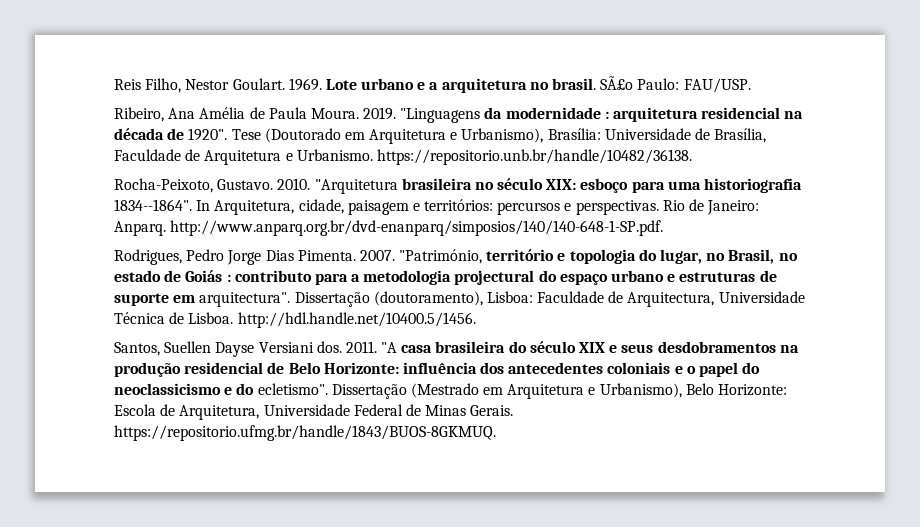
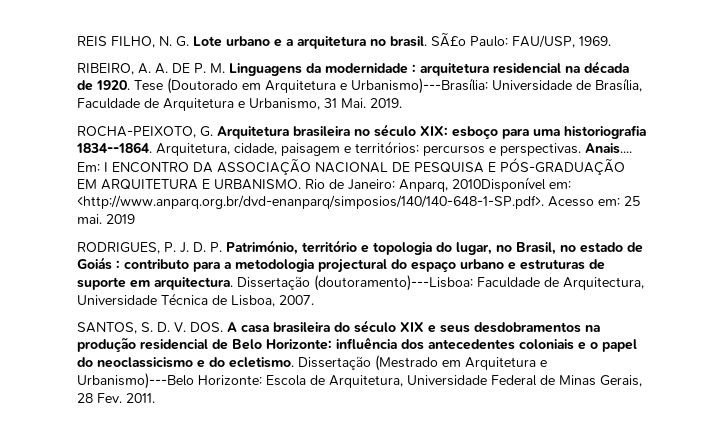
[114,78,322,93] Reis Filho, Nestor Goulart. 1969. -> [77,36,189,48] REIS FILHO, N. G.
[683,78,751,93] [114,107,481,123] FAU/USP. // Ribeiro, Ana Amélia de Paula Moura. 2019. "Linguagens -> [512,35,611,48] [77,63,302,76] FAU/USP, 1969. // RIBEIRO, A. A. DE P. M. Linguagens
[188,128,228,141] 1920". -> [96,80,130,90] 1920.
[461,128,601,143] Urbanismo), Brasília: -> [351,78,488,94] Urbanismo)---Brasília:
[296,149,692,165] [114,178,398,194] Urbanismo. https://repositorio.unb.br/handle/10482/36138. // Rocha-Peixoto, Gustavo. 2010. "Arquitetura -> [249,98,402,110] [77,126,289,139] Urbanismo, 31 Mai. 2019. // ROCHA-PEIXOTO, G. Arquitetura
[114,199,211,211] 1834--1864". In -> [76,142,152,153] 1834--1864.
[662,199,760,215] [114,220,664,236] [114,249,483,265] Rio de Janeiro: Anparq. http://www.anparq.org.br/dvd-enanparq/simposios/140/140-648-1-SP.pdf. // Rodrigues, Pedro Jorge Dias Pimenta. 2007. "Património, -> [585,143,632,154] [77,158,625,175] [77,177,571,192] [77,195,640,209] [77,214,135,224] [77,240,298,255] Anais.... Em: I ENCONTRO DA ASSOCIAÇÃO NACIONAL DE PESQUISA E PÓS-GRADUAÇÃO EM ARQUITETURA E URBANISMO. Rio de Janeiro: Anparq, 2010Disponível em: <http://www.anparq.org.br/dvd-enanparq/simposios/140/140-648-1-SP.pdf>. Acesso em: 25 mai. 2019 // RODRIGUES, P. J. D. P. Património,
[199,291,533,307] arquitectura". Dissertação (doutoramento), Lisboa: -> [154,275,473,291] arquitectura. Dissertação (doutoramento)---Lisboa:
[188,312,476,328] [114,341,398,357] Lisboa. http://hdl.handle.net/10400.5/1456. // Santos, Suellen Dayse Versiani dos. 2011. "A -> [231,295,314,307] [77,322,237,334] Lisboa, 2007. // SANTOS, S. D. V. DOS. A
[257,383,328,395] ecletismo". -> [229,357,294,368] ecletismo.
[599,383,714,398] Urbanismo), Belo -> [77,373,194,389] Urbanismo)---Belo
[470,405,514,416] [114,425,496,441] Gerais. https://repositorio.ufmg.br/handle/1843/BUOS-8GKMUQ. -> [600,375,642,387] [77,393,155,403] Gerais, 28 Fev. 2011.

